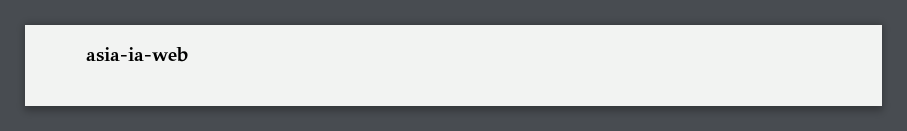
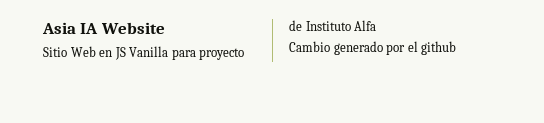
[86,47,188,62] asia-ia-web -> [42,22,165,34] [43,46,245,60] [289,20,377,31] [289,41,457,55] Asia IA Website // Sitio Web en JS Vanilla para proyecto de Instituto Alfa // Cambio generado por el github

